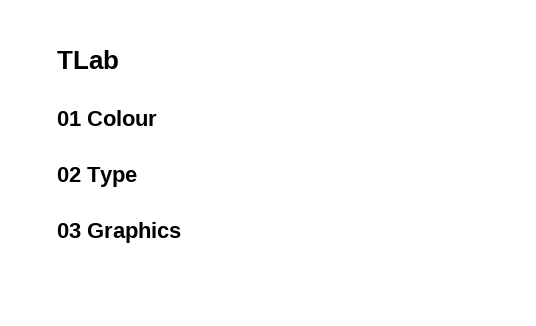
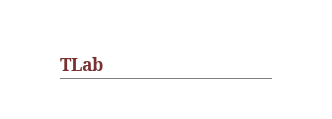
[57,110,157,126] [57,167,137,187] [57,222,181,243] // 01 Colour // 02 Type // 03 Graphics -> (103, 64) none

